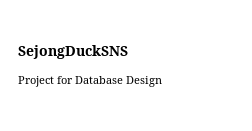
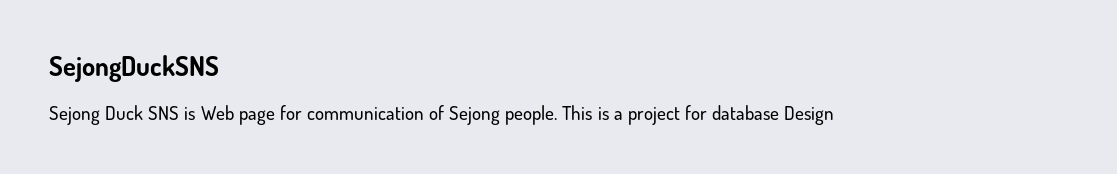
[18,76,123,87] Project for Database -> [49,105,780,125] Sejong Duck SNS is Web page for communication of Sejong people. This is a project for database

